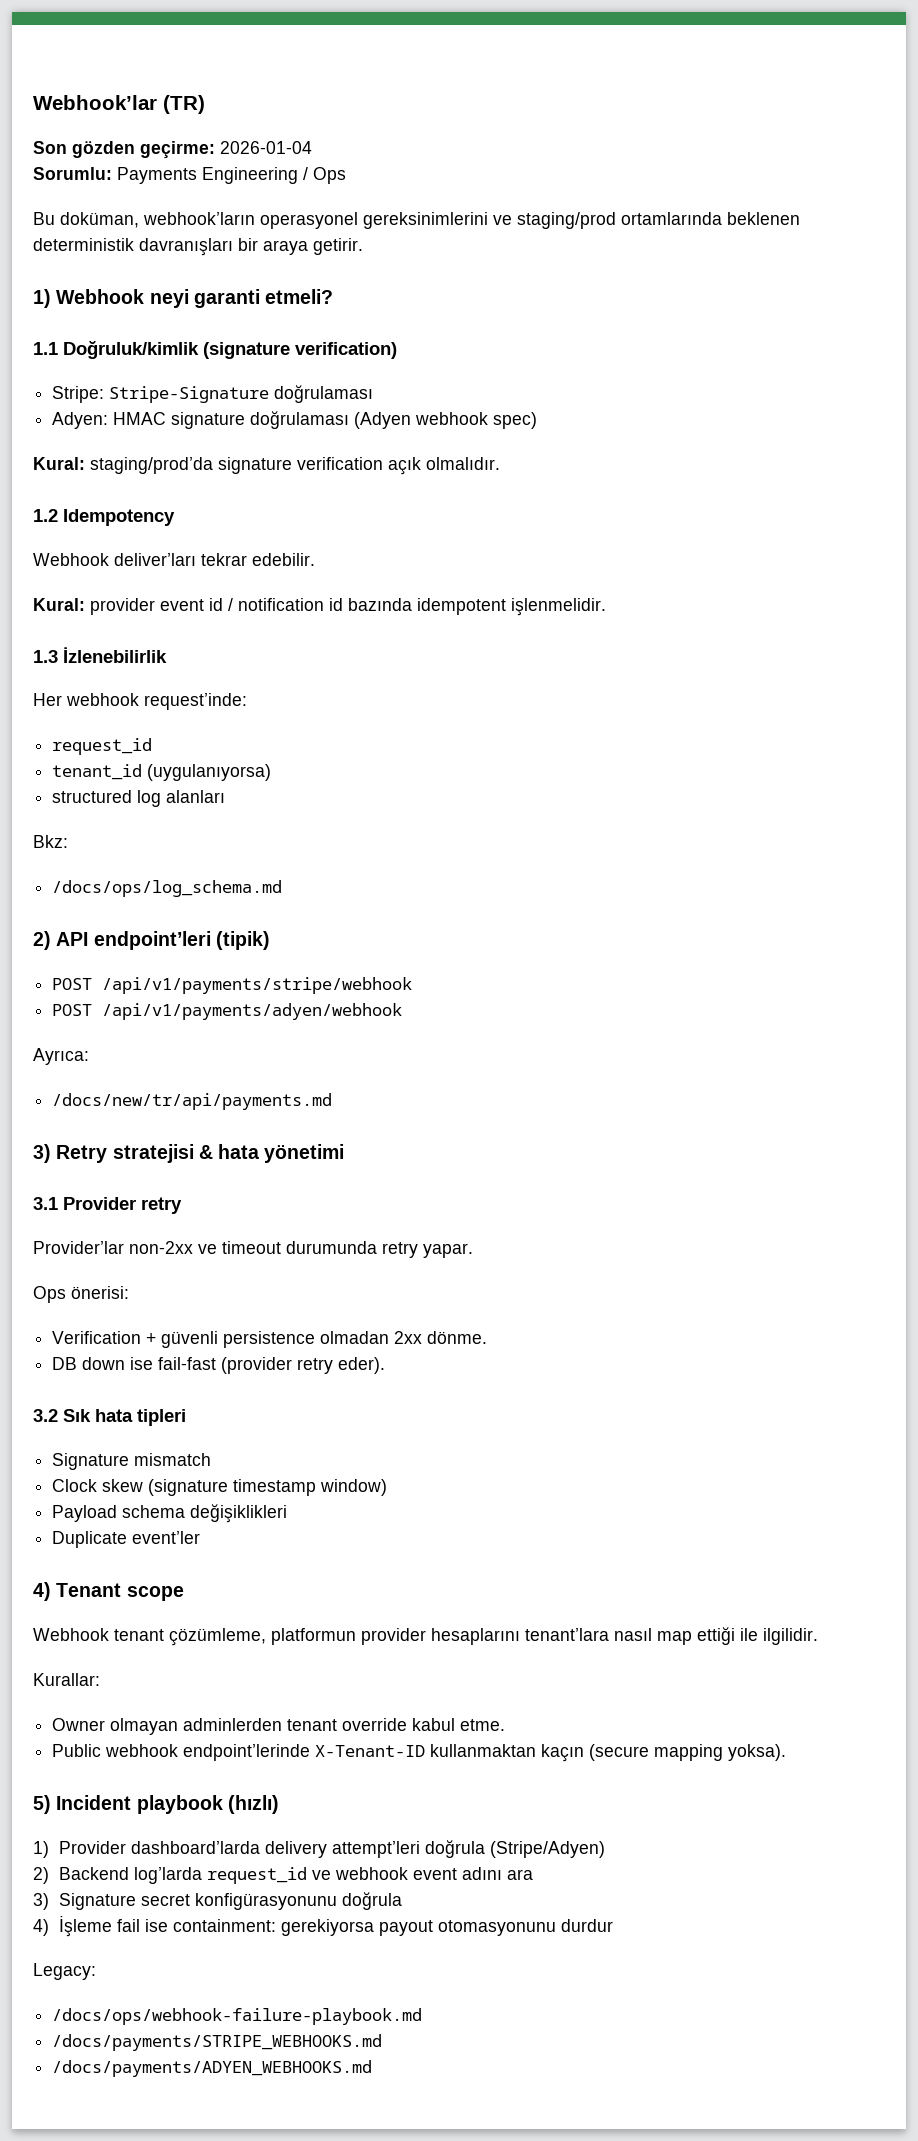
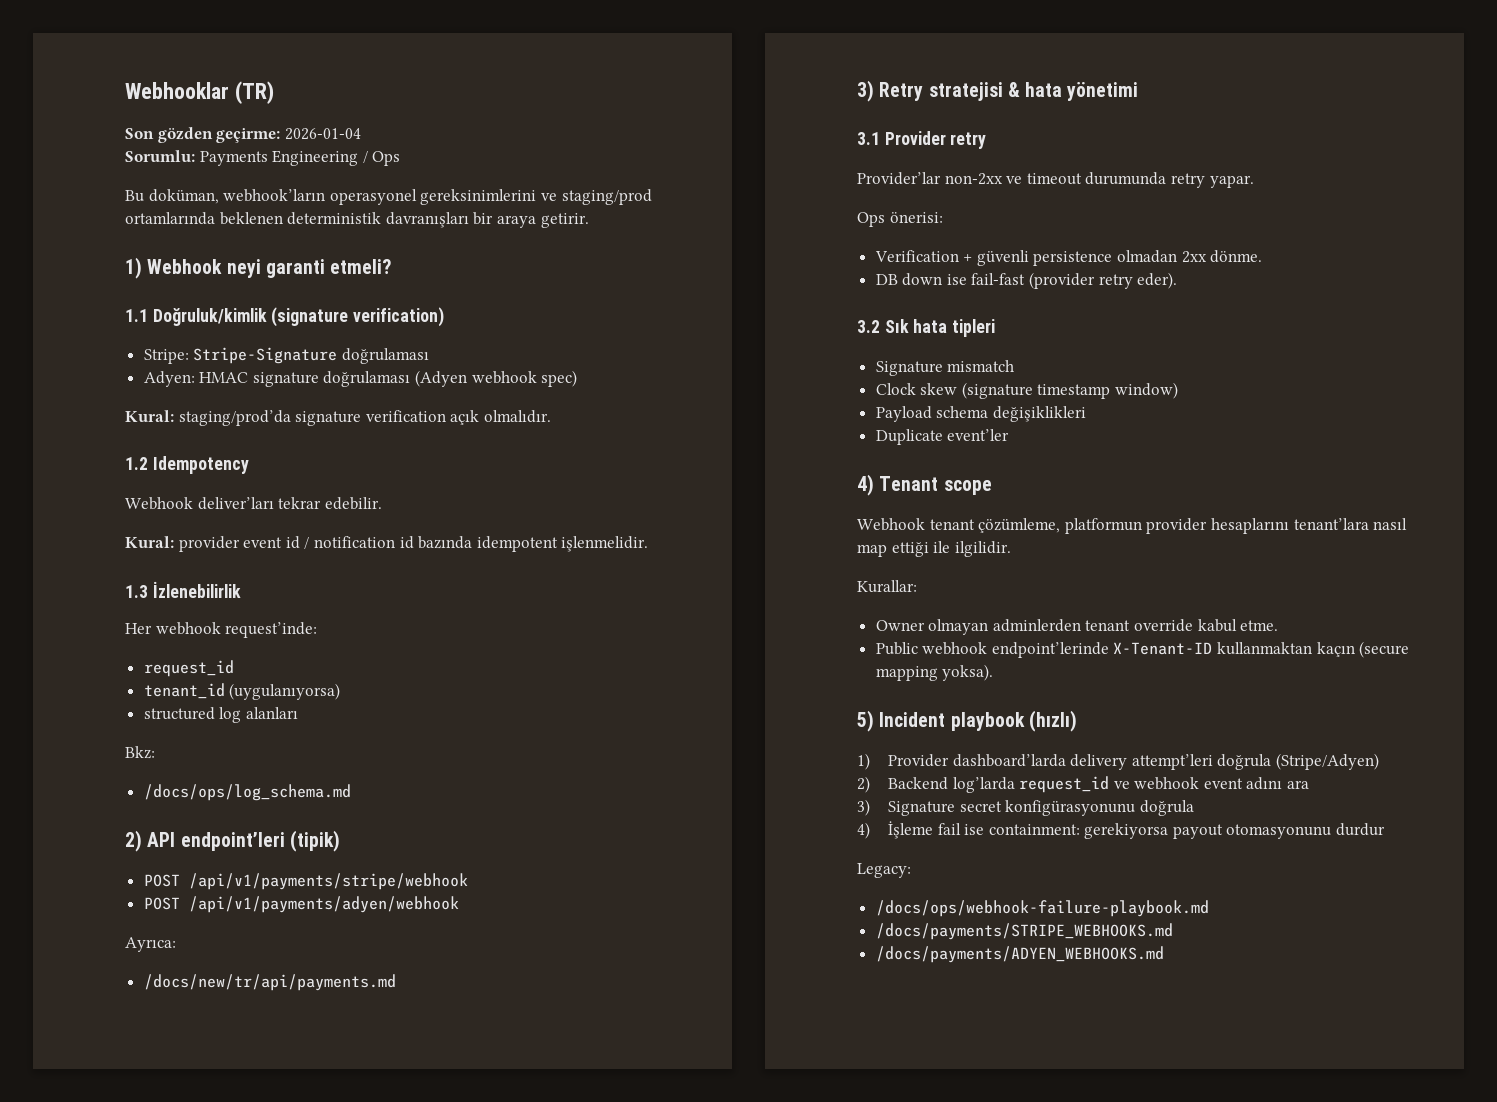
[33,95,157,110] Webhook’lar -> [125,82,229,99] Webhooklar

